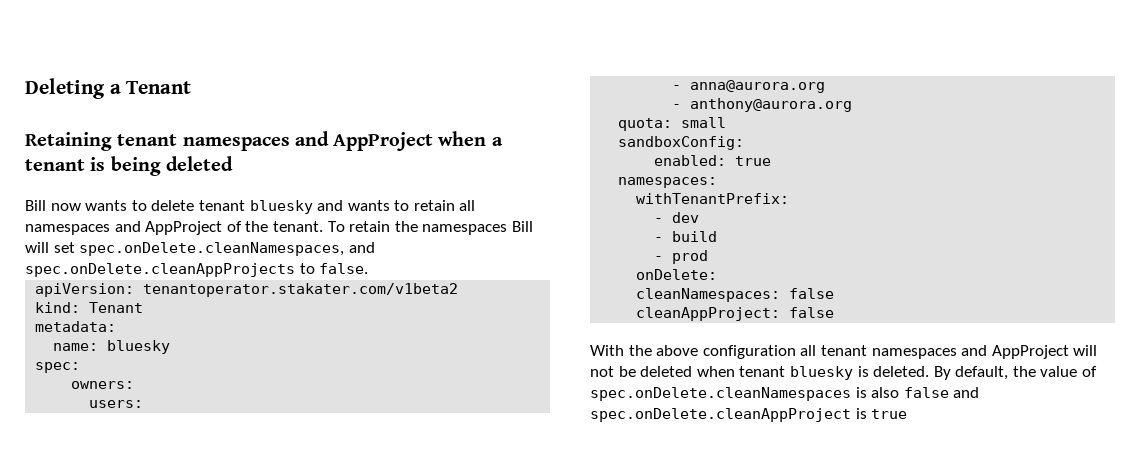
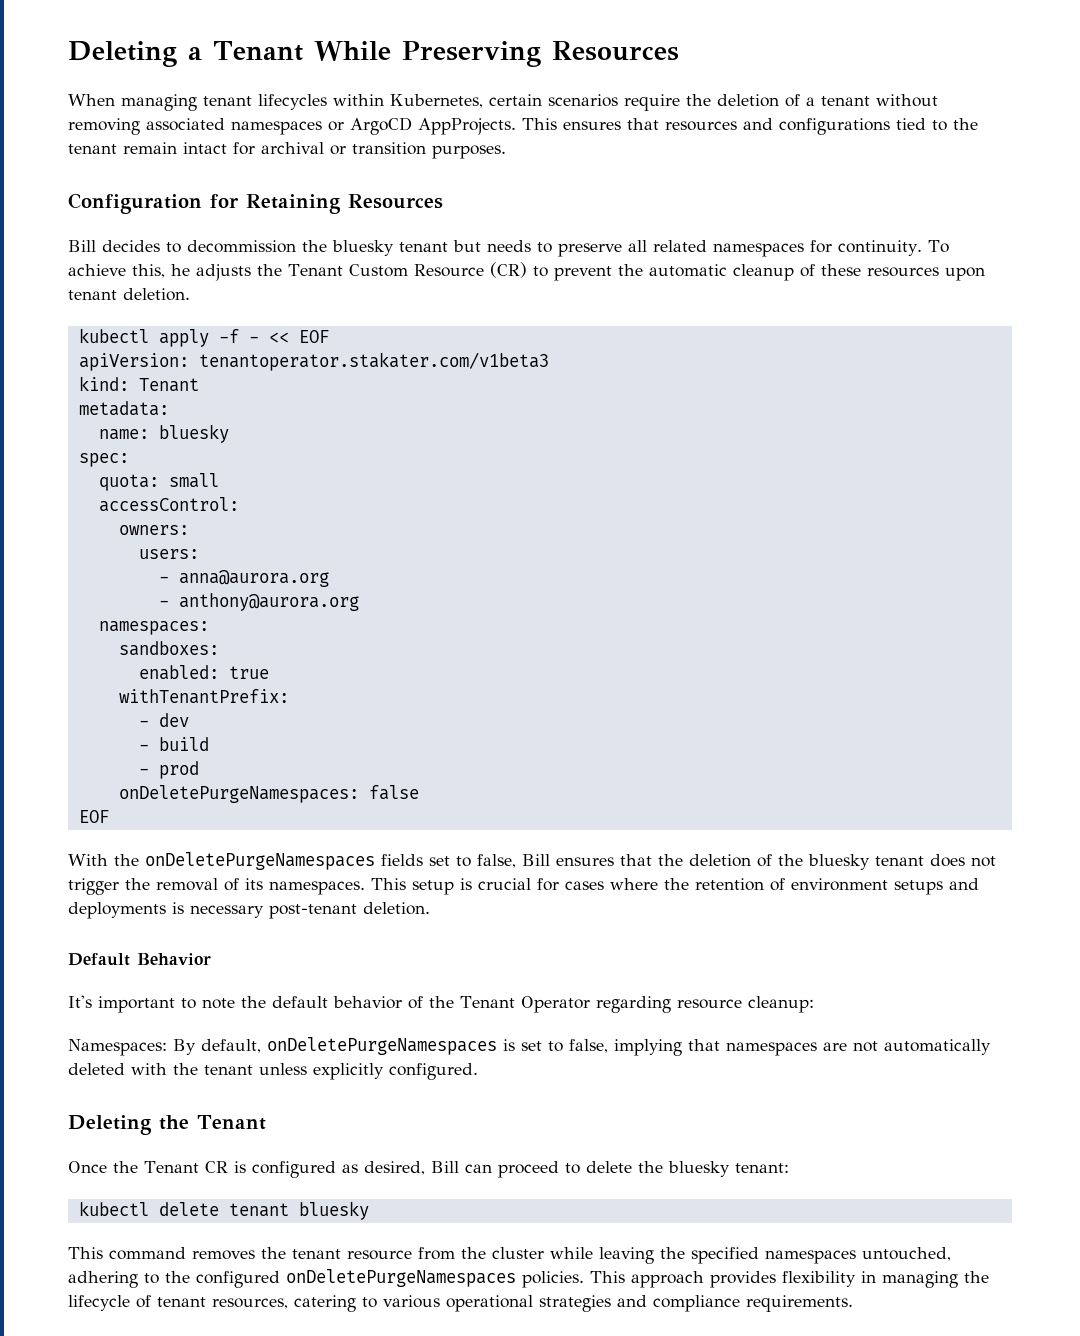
[25,131,503,151] [25,156,233,176] [25,200,476,214] [25,221,533,235] [25,242,375,256] [25,263,369,277] // Retaining tenant namespaces and AppProject when a tenant is being deleted // Bill now wants to delete tenant bluesky and wants to retain all namespaces and AppProject of the tenant. To retain the namespaces Bill will set spec.onDelete.cleanNamespaces, and spec.onDelete.cleanAppProjects to false. -> [313,41,679,67] [68,94,938,111] [68,117,978,135] [68,142,506,159] [68,193,443,214] [68,240,949,257] [68,262,985,281] [68,288,190,301] [78,328,329,347] While Preserving Resources // When managing tenant lifecycles within Kubernetes, certain scenarios require the deletion of a tenant without removing associated namespaces or ArgoCD AppProjects. This ensures that resources and configurations tied to the tenant remain intact for archival or transition purposes. // Configuration for Retaining Resources // Bill decides to decommission the bluesky tenant but needs to preserve all related namespaces for continuity. To achieve this, he adjusts the Tenant Custom Resource (CR) to prevent the automatic cleanup of these resources upon tenant deletion. // kubectl apply -f - << EOF
[143,283,459,297] tenantoperator.stakater.com/v1beta2 -> [198,352,549,371] tenantoperator.stakater.com/v1beta3
(81, 367) none -> [98,473,219,491] [98,497,239,512] // quota: small // accessControl:
[618,117,727,131] [618,136,745,150] quota: small // sandboxConfig: -> [98,621,209,635] [118,641,219,656] namespaces: // sandboxes:
[618,177,718,188] // namespaces: -> (269, 672) none
[636,269,718,280] [636,288,835,302] [636,307,835,321] onDelete: // cleanNamespaces: false // cleanAppProject: false -> [118,785,419,803] [78,810,109,823] onDeletePurgeNamespaces: false // EOF
[656,345,1098,359] [590,366,1098,380] [590,387,980,401] [590,408,908,422] above configuration all tenant namespaces and AppProject will not be deleted when tenant bluesky is deleted. By default, the value of spec.onDelete.cleanNamespaces is also false and spec.onDelete.cleanAppProject is true -> [145,852,996,870] [68,878,979,895] [68,902,430,919] [68,953,211,966] [68,995,814,1013] [68,1037,991,1056] [68,1063,478,1080] [68,1115,266,1135] [68,1161,789,1178] [78,1201,369,1220] [68,1247,951,1264] [68,1269,989,1288] [68,1295,853,1312] onDeletePurgeNamespaces fields set to false, Bill ensures that the deletion of the bluesky tenant does not trigger the removal of its namespaces. This setup is crucial for cases where the retention of environment setups and deployments is necessary post-tenant deletion. // Default Behavior // It's important to note the default behavior of the Tenant Operator regarding resource cleanup: // Namespaces: By default, onDeletePurgeNamespaces is set to false, implying that namespaces are not automatically deleted with the tenant unless explicitly configured. // Deleting the Tenant // Once the Tenant CR is configured as desired, Bill can proceed to delete the bluesky tenant: // kubectl delete tenant bluesky // This command removes the tenant resource from the cluster while leaving the specified namespaces untouched, adhering to the configured onDeletePurgeNamespaces policies. This approach provides flexibility in managing the lifecycle of tenant resources, catering to various operational strategies and compliance requirements.

